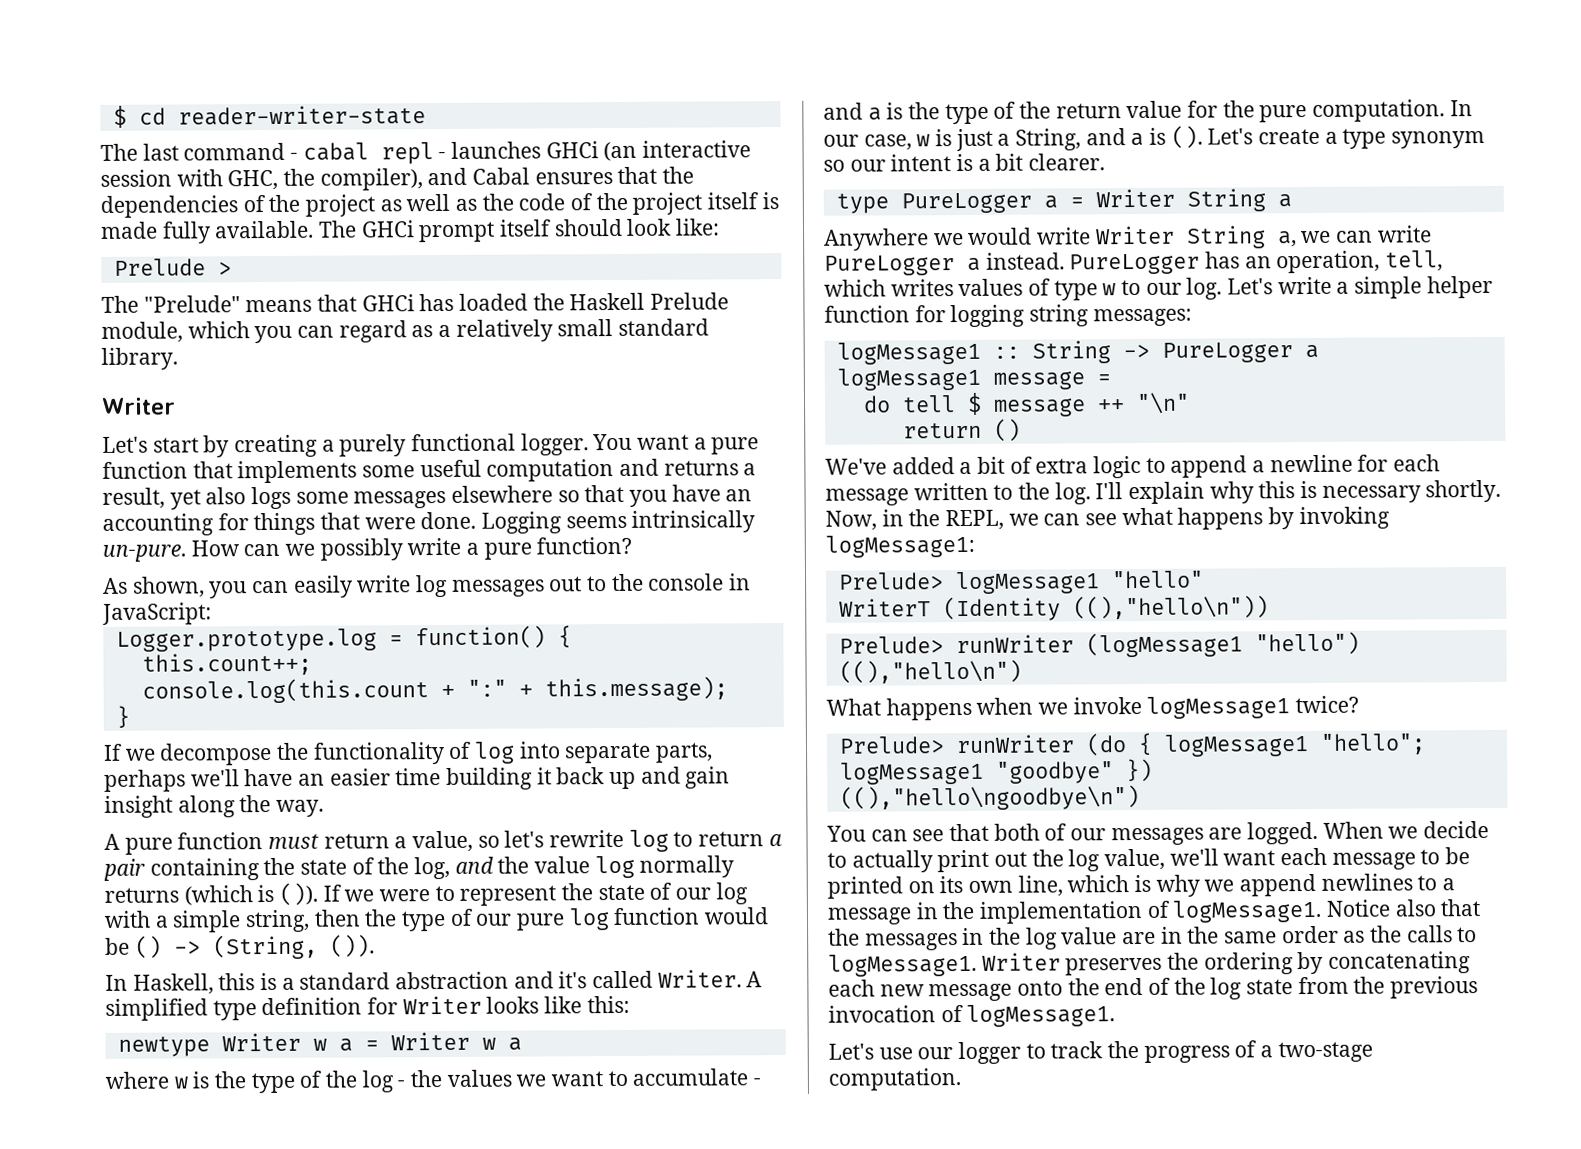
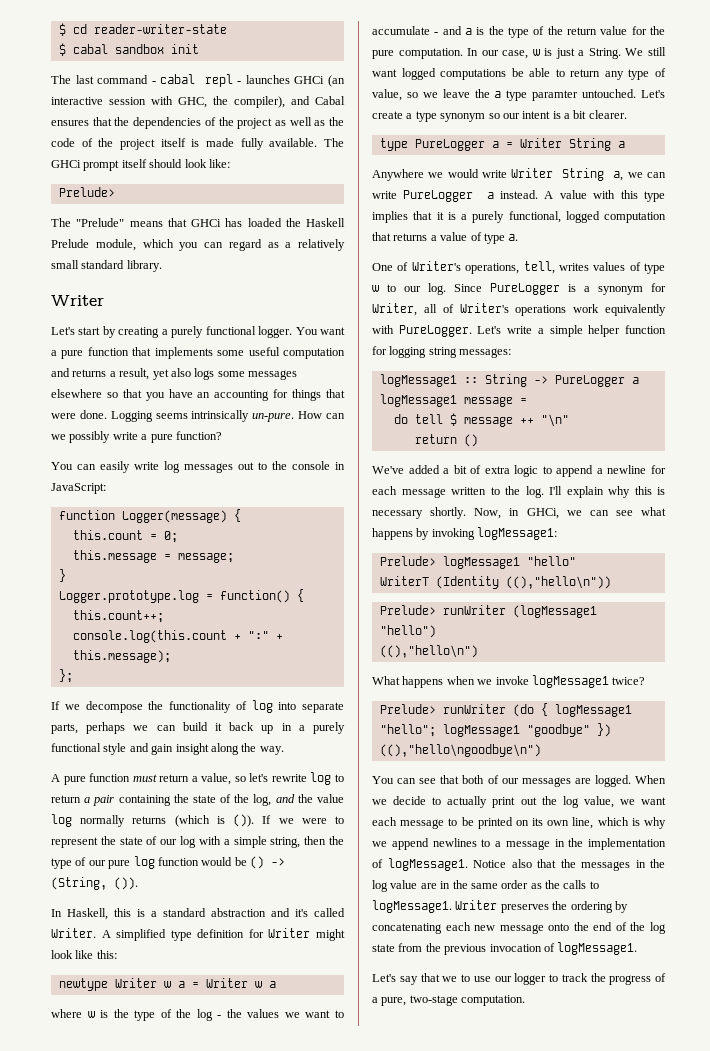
(426, 115) none -> [58,43,199,56] // $ cabal sandbox init
[113,258,232,276] Prelude > -> [58,187,115,197] Prelude>
[103,576,248,599] As shown, you -> [51,462,73,470] You
(212, 613) none -> [58,509,241,523] [72,530,178,543] [72,550,234,563] [58,569,66,582] // function Logger(message) { // this.count = 0; // this.message = message; // }
[115,705,130,728] } -> [58,669,73,683] };
[190,767,637,790] we'll have an easier time building it back up -> [133,722,345,734] [51,743,127,755] we can build it back up in a purely functional style
[486,996,540,1014] looks -> [316,929,345,941] [51,950,73,959] might look
[1015,125,1203,151] String, and a is (). -> [588,47,666,59] [372,68,666,80] [372,89,637,101] String. We still want logged computations be able to return any type of value, so we leave the a type paramter untouched.
[1069,250,1444,275] [824,279,886,297] PureLogger has an operation, tell, which -> [544,190,665,202] [372,211,666,223] [372,232,519,244] [372,261,555,274] A value with this type implies that it is a purely functional, logged computation that returns a value of type a. // One of Writer's operations, tell,
(1223, 288) none -> [454,283,666,295] [372,303,666,316] [372,325,472,337] Since PureLogger is a synonym for Writer, all of Writer's operations work equivalently with PureLogger.
[908,509,1005,531] the REPL, -> [526,508,559,519] GHCi,
[1169,848,1219,866] we'll -> [619,799,635,805] we
(874, 1051) none -> [399,973,470,985] say that we to
(1274, 1051) none -> [381,997,407,1006] pure,

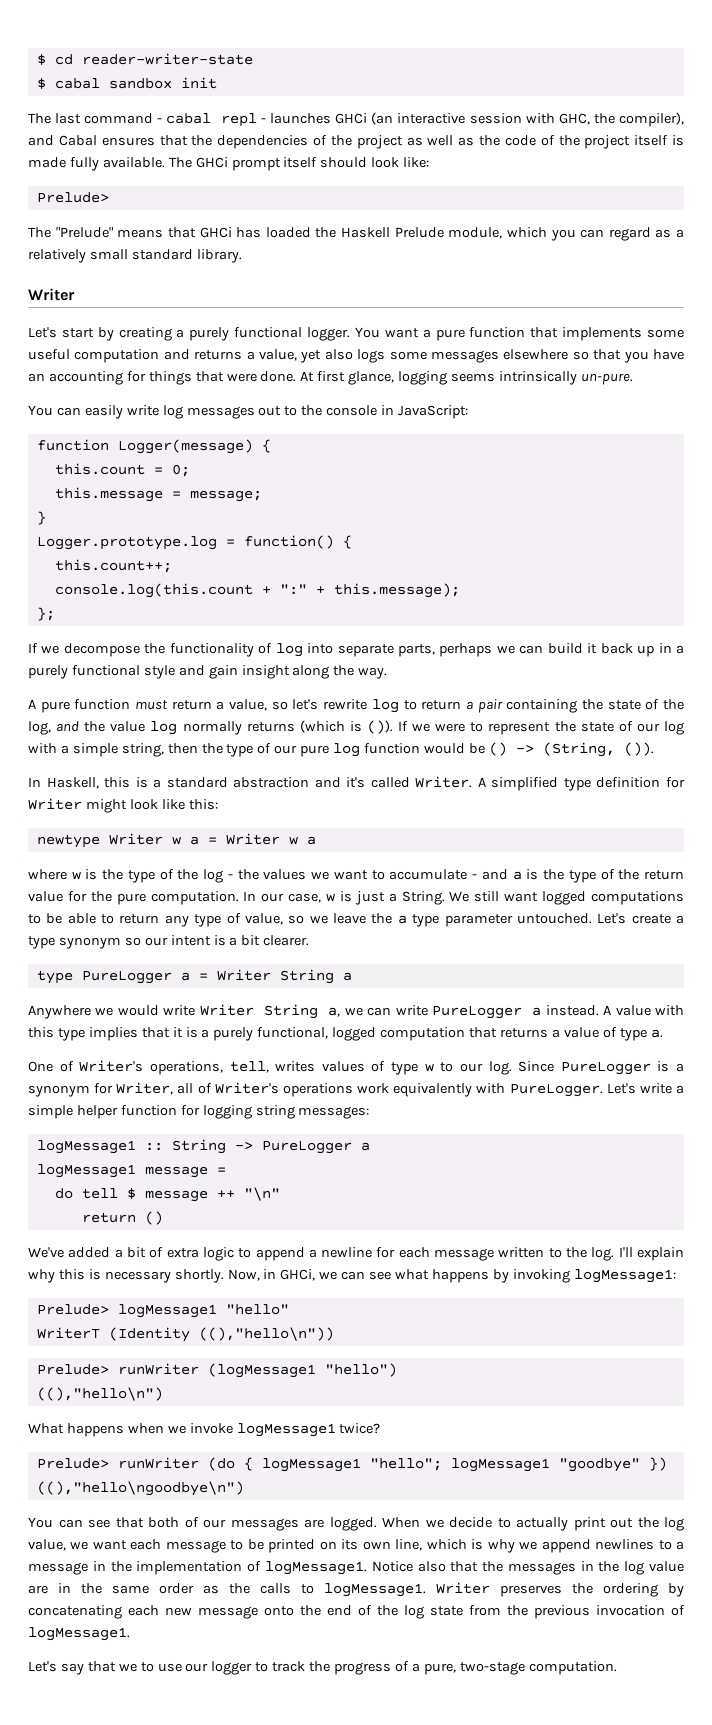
[119,368,150,380] result, -> [259,349,297,361] value,
[110,411,153,422] Logging -> [300,371,448,385] At first glance, logging
[298,411,345,419] [51,431,222,443] How can we possibly write a pure function? -> (633, 379) none
(507, 74) none -> [28,914,41,924] to
[532,90,579,101] paramter -> [444,914,513,927] parameter

